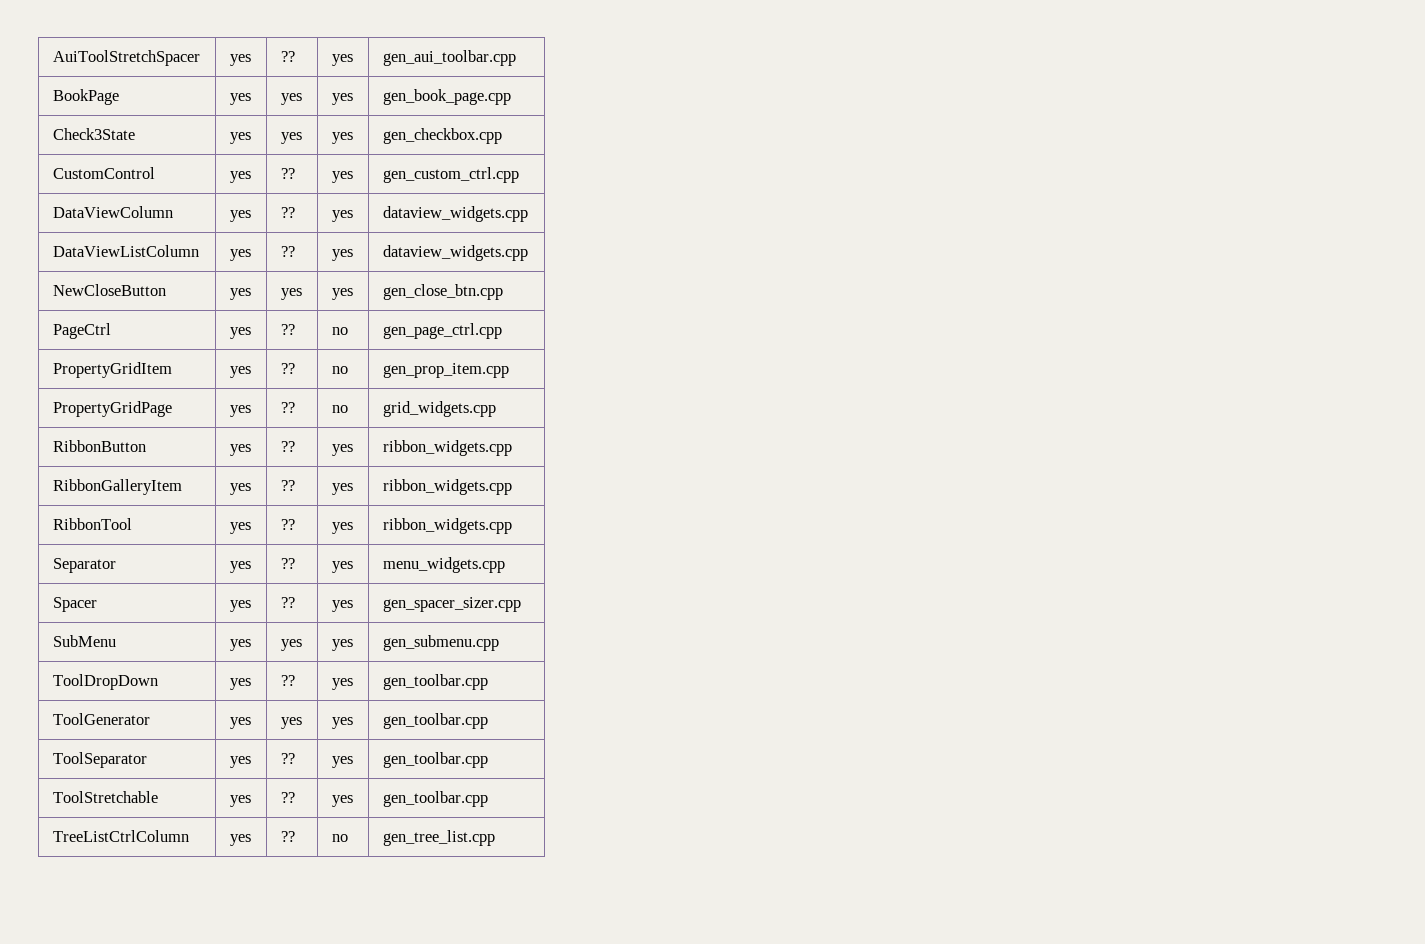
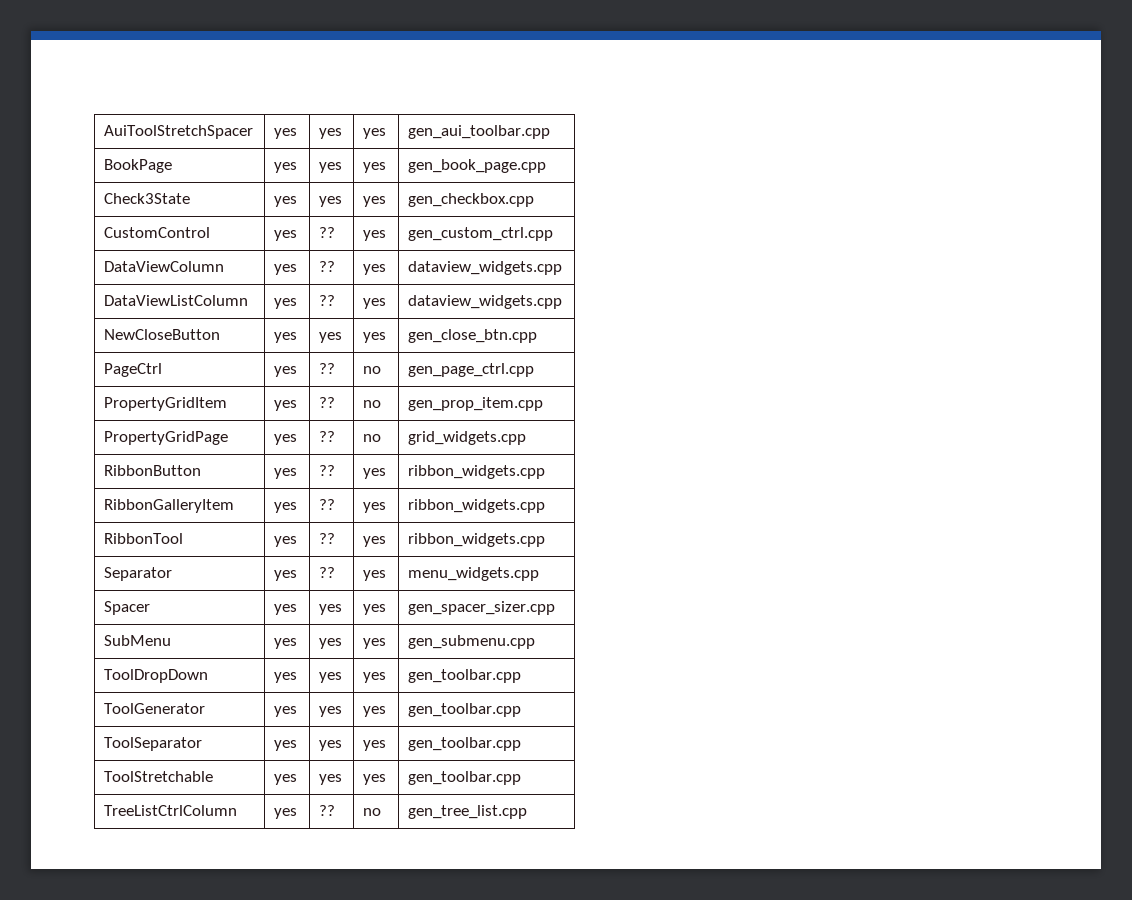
[280,51,295,62] ?? -> [319,128,343,139] yes
[280,597,295,608] ?? -> [319,604,343,615] yes
[280,675,295,686] ?? -> [319,672,343,683] yes
[280,753,295,764] ?? -> [319,740,343,751] yes
[280,792,295,803] ?? -> [319,774,343,785] yes

